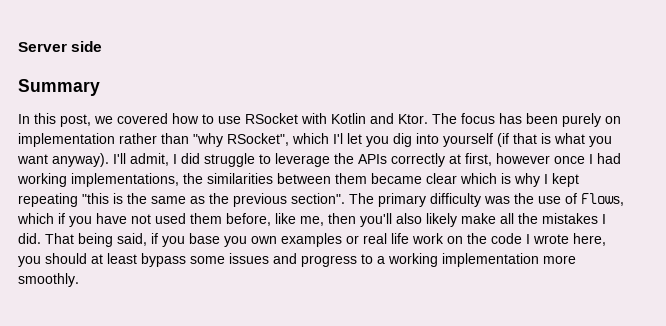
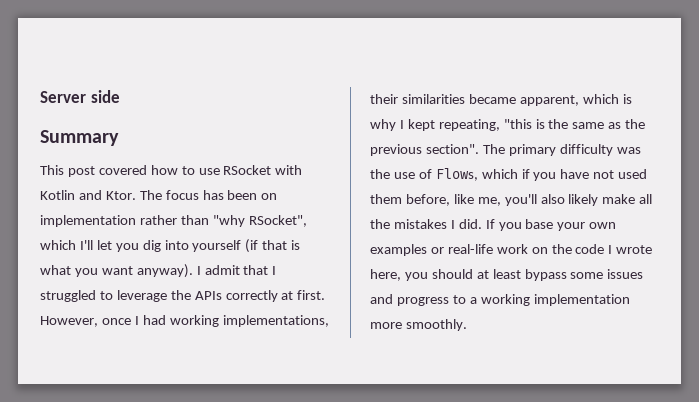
[18,113,113,127] In this post, we -> [40,165,95,177] This post
[562,113,601,127] purely -> (258, 195) none
[333,133,343,144] I'l -> [79,240,93,250] I'll
[113,153,255,167] I'll admit, I did struggle -> [196,265,277,275] [40,290,96,302] I admit that I struggled
[465,153,550,166] first, however -> [297,290,326,300] [40,316,98,327] first. However,
[183,173,457,184] the similarities between them became clear -> [370,94,579,106] their similarities became apparent,
[18,193,78,207] repeating -> [438,119,500,131] repeating,
[328,213,356,224] then -> (501, 201) none
[45,233,158,247] That being said, if -> [485,219,495,229] If
[224,236,247,247] you -> [557,222,586,231] your
[363,233,409,244] real life -> [447,244,493,254] real-life

